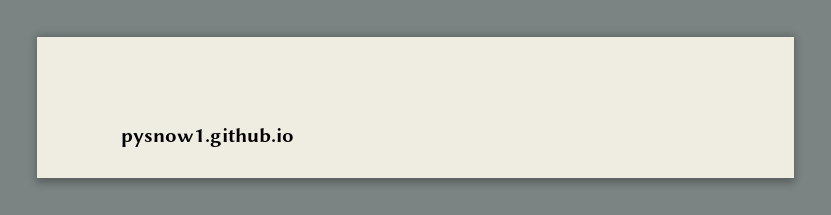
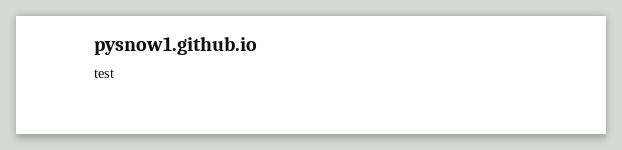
(294, 137) none -> [94,69,114,78] // test

